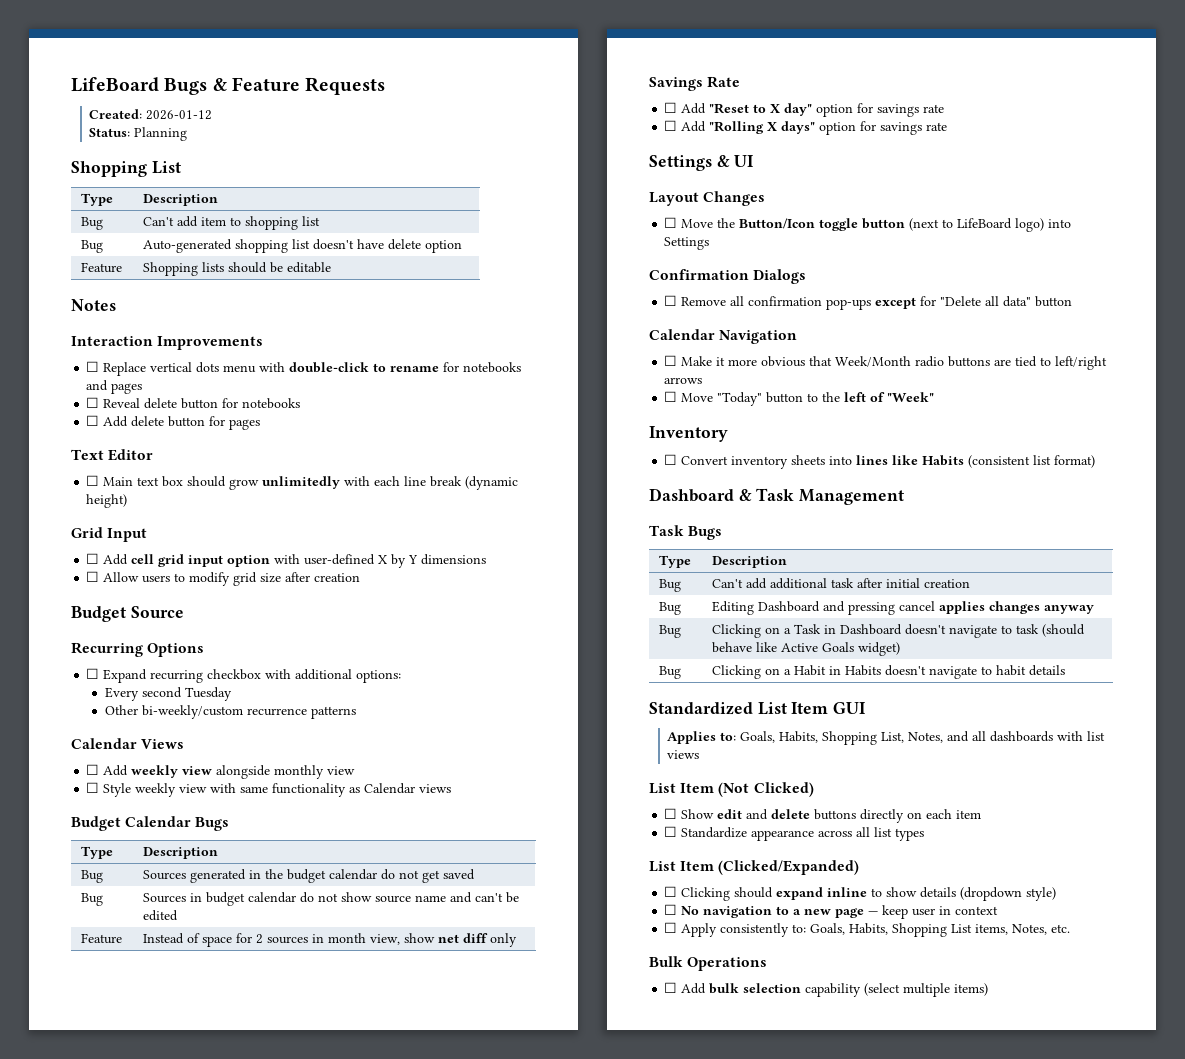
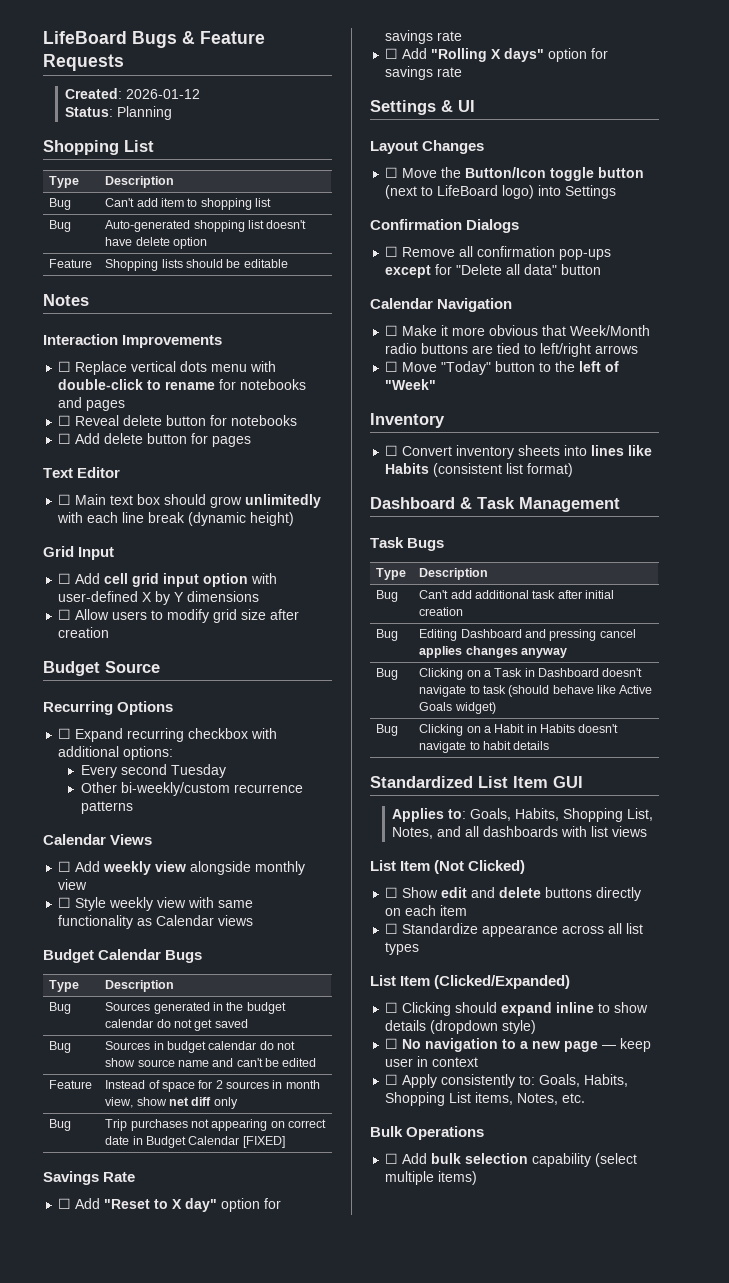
(518, 940) none -> [49,1119,72,1131] [105,1119,327,1131] [105,1136,285,1148] // Bug | Trip purchases not appearing on correct date in Budget Calendar [FIXED]

